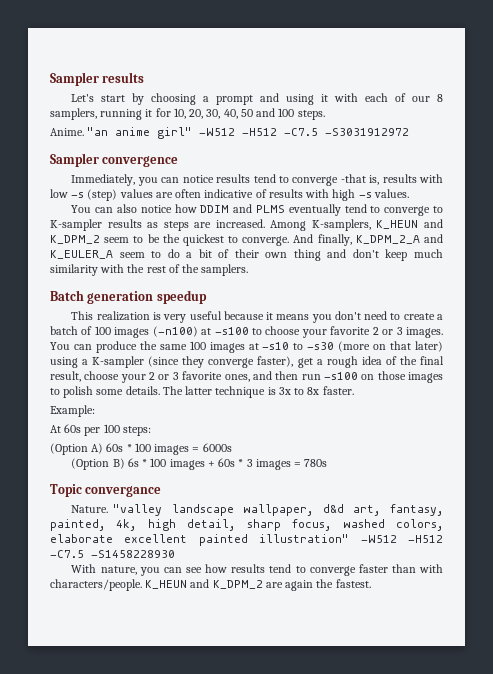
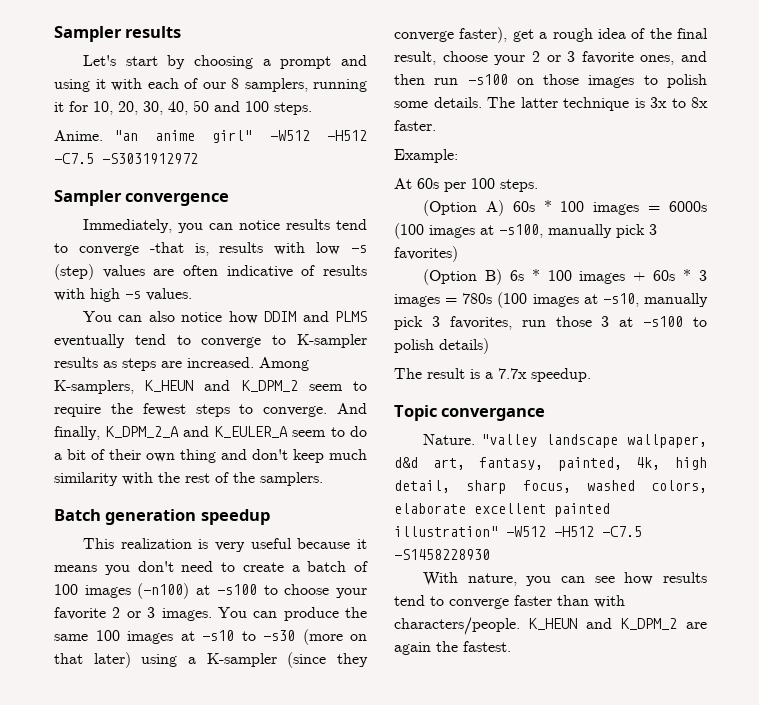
[147,234,224,246] be the quickest -> [54,403,230,417] require the fewest steps
[122,426,151,436] steps: -> [500,179,538,192] steps.
(232, 447) none -> [394,223,657,239] [394,246,458,262] (100 images at -s100, manually pick 3 favorites)
(328, 463) none -> [497,292,708,308] [394,316,707,330] [394,338,489,354] [394,368,591,382] (100 images at -s10, manually pick 3 favorites, run those 3 at -s100 to polish details) // The result is a 7.7x speedup.

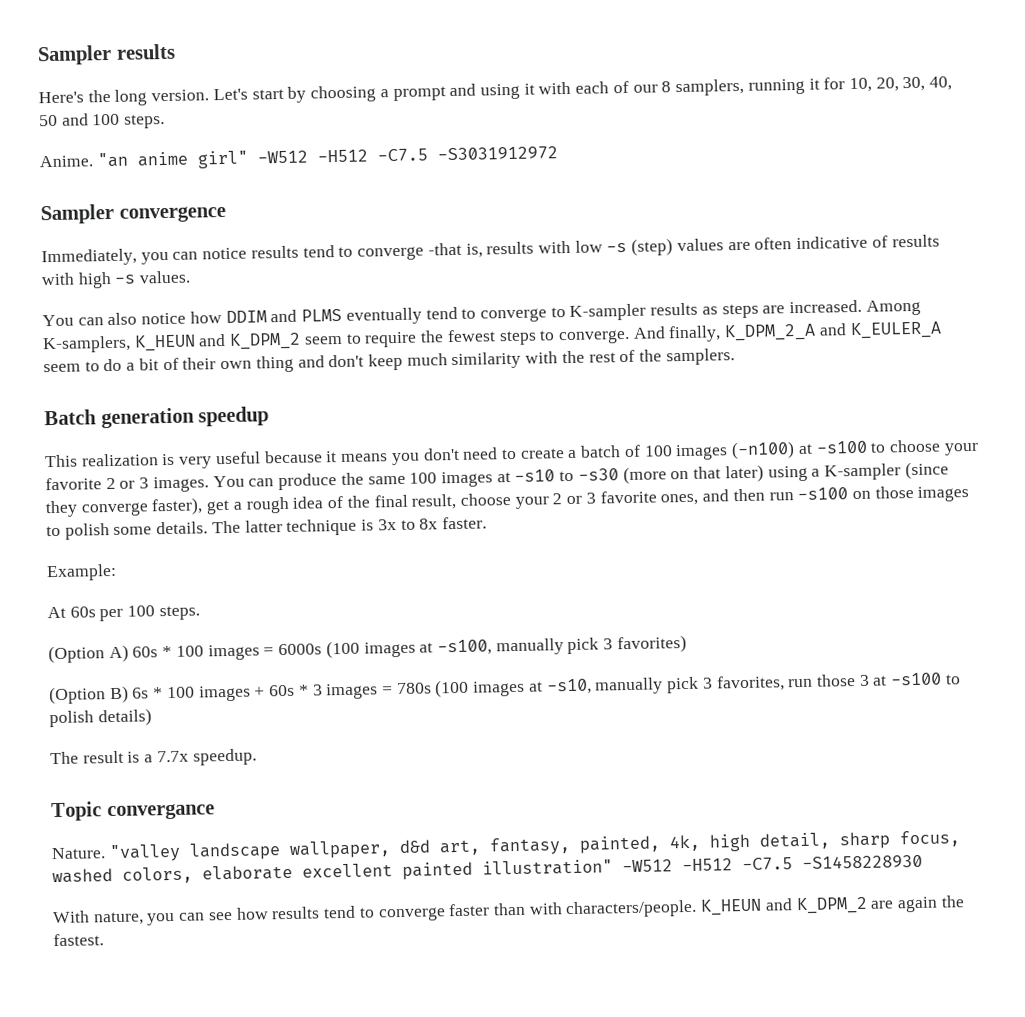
(182, 32) none -> [38,89,210,106] Here's the long version.

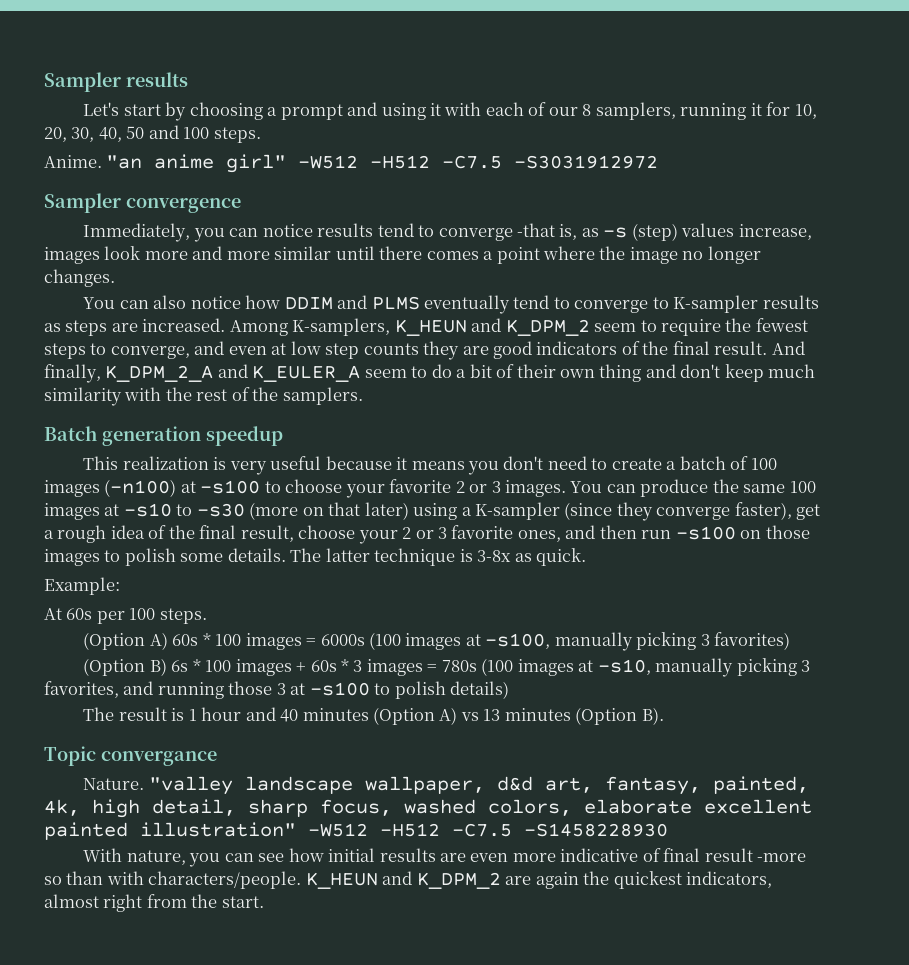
[38,89,210,106] Here's the long version. -> (188, 79) none
[486,234,940,256] [41,270,192,289] results with low -s (step) values are often indicative of results with high -s values. -> [581,223,812,241] [44,246,761,264] [44,269,115,287] as -s (step) values increase, images look more and more similar until there comes a point where the image no longer changes.
[557,329,630,345] converge. -> [110,341,768,360] converge, and even at low step counts they are good indicators of the final result.
[377,516,487,531] 3x to 8x faster. -> [477,548,587,566] 3-8x as quick.
[567,637,600,655] pick -> [636,632,697,650] picking
[666,676,700,694] pick -> [736,658,797,676] picking
[788,678,814,688] run -> [123,681,224,699] and running
[144,748,257,766] a 7.7x speedup. -> [188,707,664,725] 1 hour and 40 minutes (Option A) vs 13 minutes (Option B).
[271,903,491,922] results tend to converge faster -> [328,848,807,862] [44,876,62,885] initial results are even more indicative of final result -more so
[53,933,104,947] fastest. -> [613,871,773,889] [44,894,264,912] quickest indicators, almost right from the start.

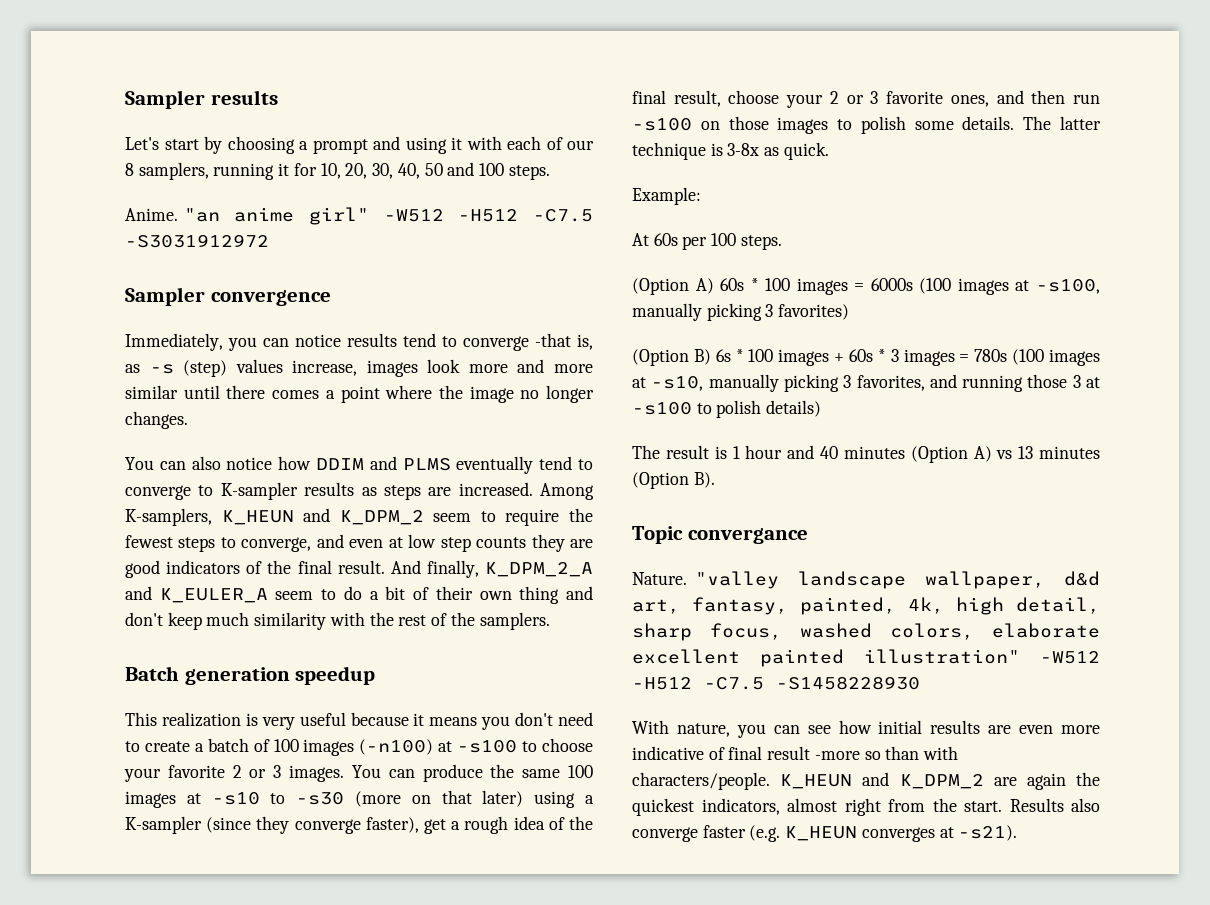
(264, 902) none -> [1009,798,1100,812] [632,825,1018,842] Results also converge faster (e.g. K_HEUN converges at -s21).

